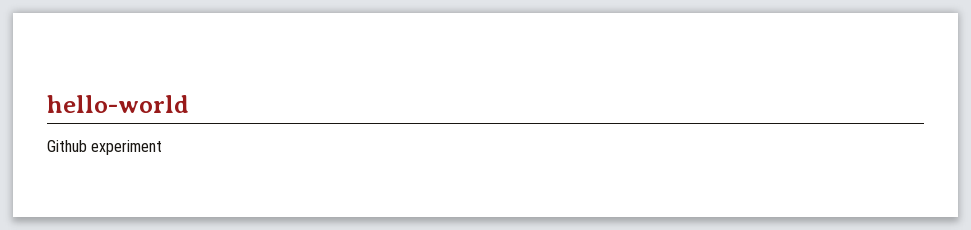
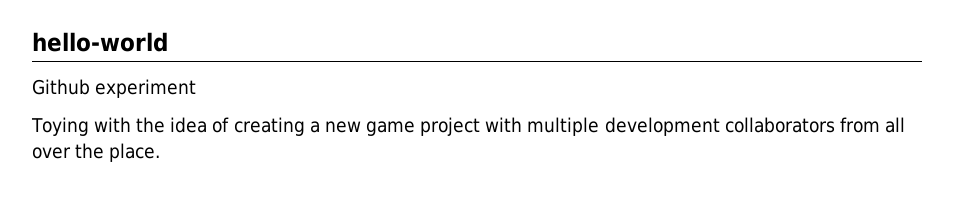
(163, 147) none -> [31,117,905,136] [32,143,161,162] // Toying with the idea of creating a new game project with multiple development collaborators from all over the place.

